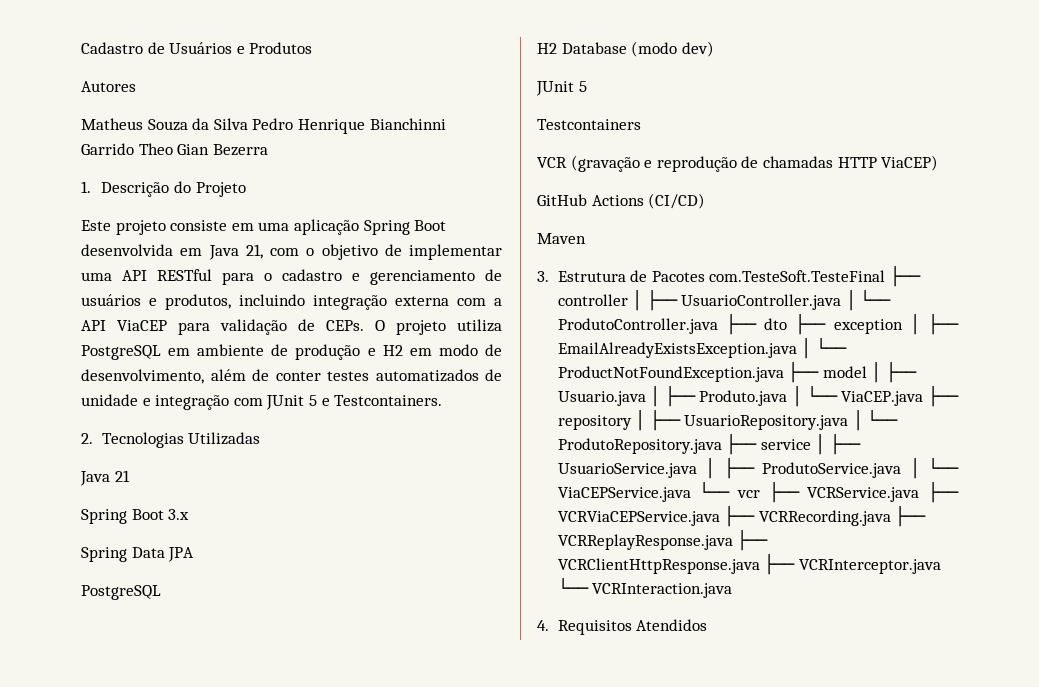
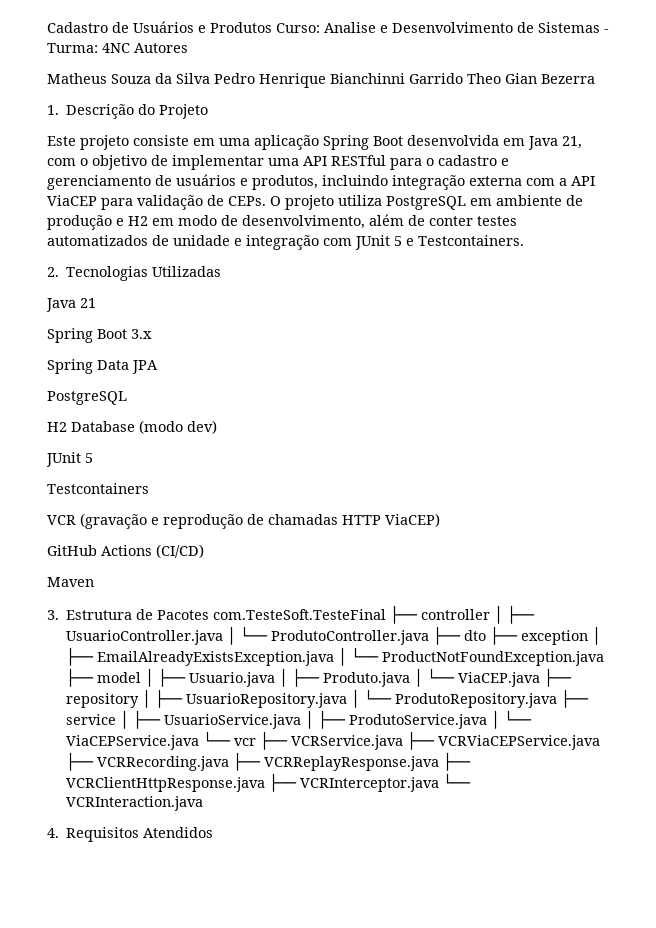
(313, 48) // -> [276,22,609,33] [47,43,130,53] Curso: Analise e Desenvolvimento de Sistemas - Turma: 4NC

